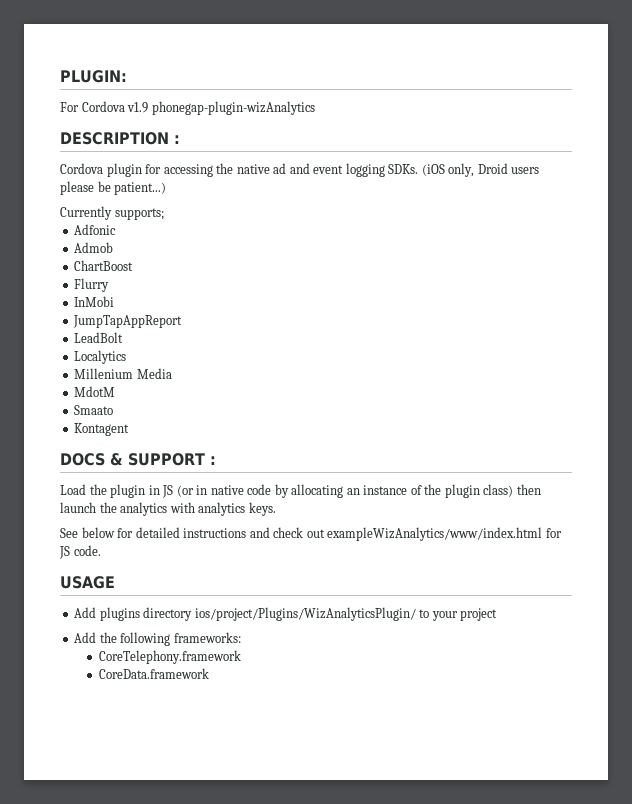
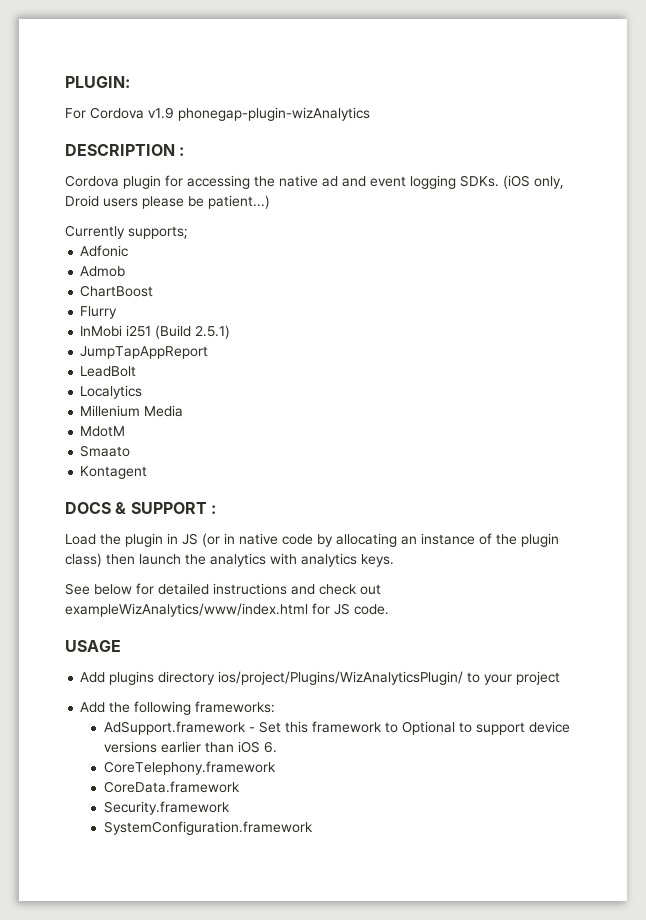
(115, 301) none -> [126,325,231,339] i251 (Build 2.5.1)
(241, 637) none -> [103,721,570,735] [103,741,277,753] // AdSupport.framework - Set this framework to Optional to support device versions earlier than iOS 6.
(209, 673) none -> [103,801,230,815] [103,821,313,835] // Security.framework // SystemConfiguration.framework

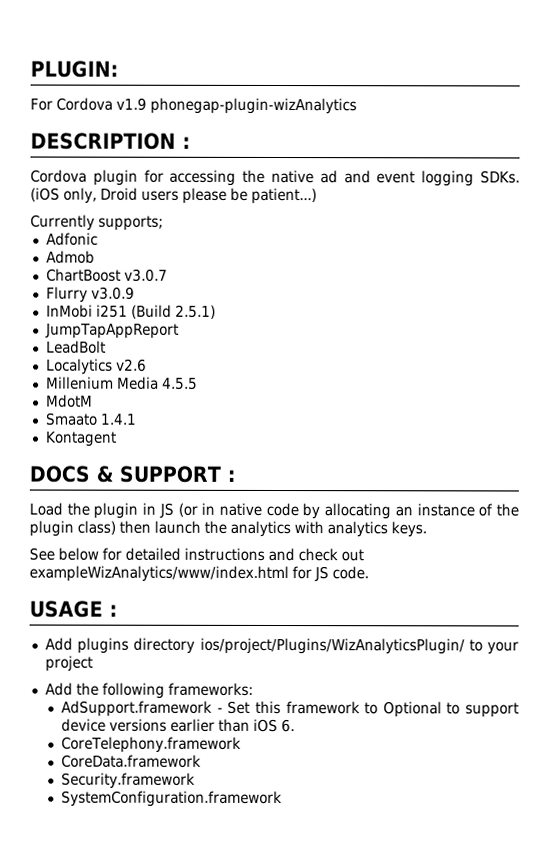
(154, 291) none -> [123,268,168,282] v3.0.7
(118, 312) none -> [90,286,135,300] v3.0.9
(143, 392) none -> [115,358,147,372] v2.6
(184, 411) none -> [161,377,198,390] 4.5.5
(131, 451) none -> [100,413,137,425] 1.4.1
(121, 646) none -> [109,604,118,617] :

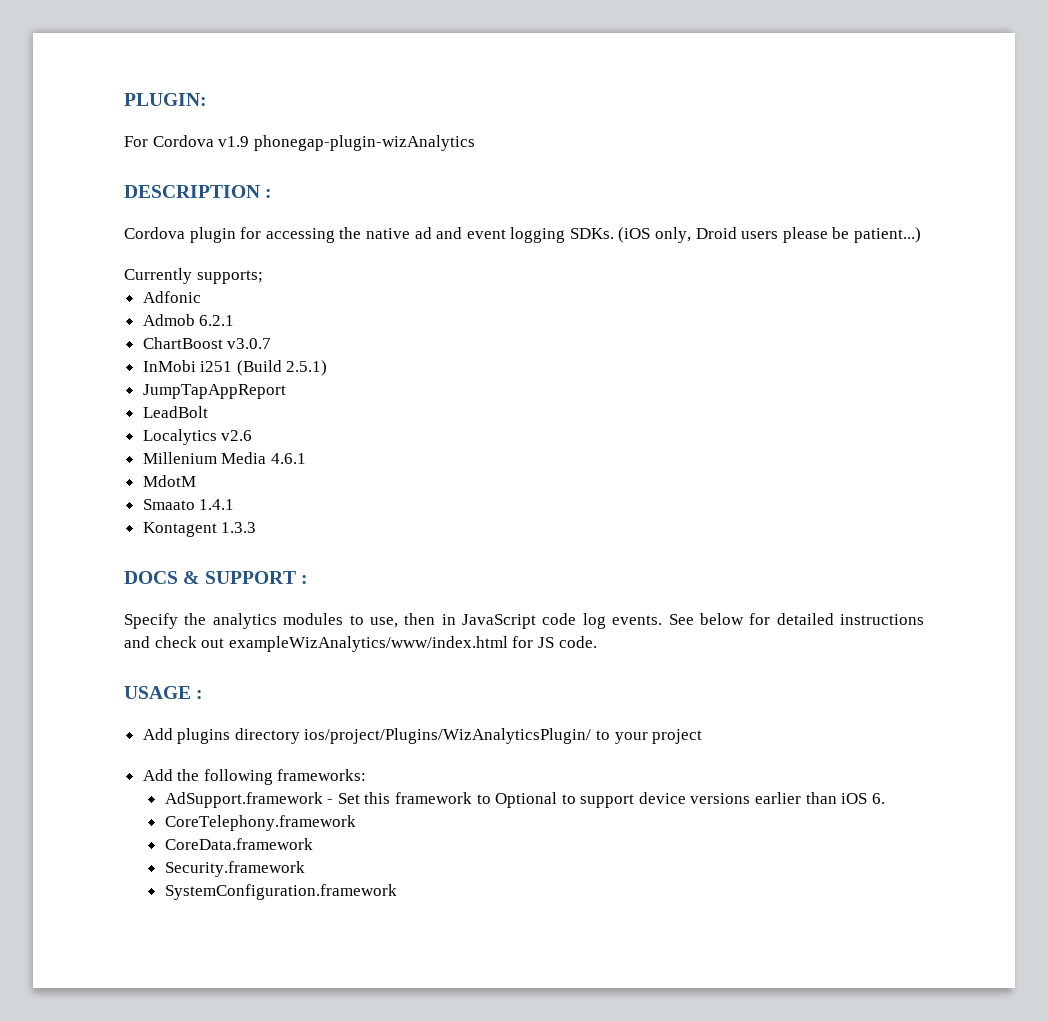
(95, 257) none -> [199,315,235,326] 6.2.1
[45,286,135,303] // Flurry v3.0.9 -> (272, 343) none
[161,377,198,390] 4.5.5 -> [270,453,306,464] 4.6.1
(116, 439) none -> [221,522,257,533] 1.3.3
[29,502,520,520] [29,520,427,538] Load the plugin in JS (or in native code by allocating an instance of the plugin class) then launch the analytics with analytics keys. // -> [124,613,663,629] Specify the analytics modules to use, then in JavaScript code log events.

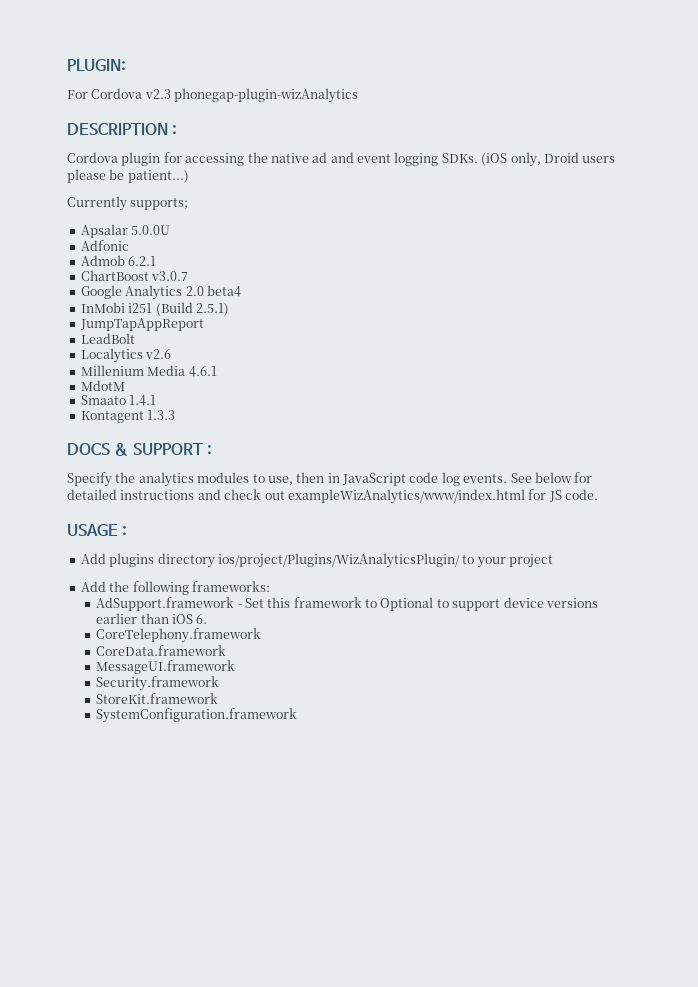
[218,136,250,147] v1.9 -> [144,89,171,99] v2.3
(263, 277) none -> [80,224,171,238] // Apsalar 5.0.0U
(272, 343) none -> [80,285,241,300] // Google Analytics 2.0 beta4
(313, 844) none -> [96,660,236,674] // MessageUI.framework
(305, 869) none -> [96,693,219,704] // StoreKit.framework

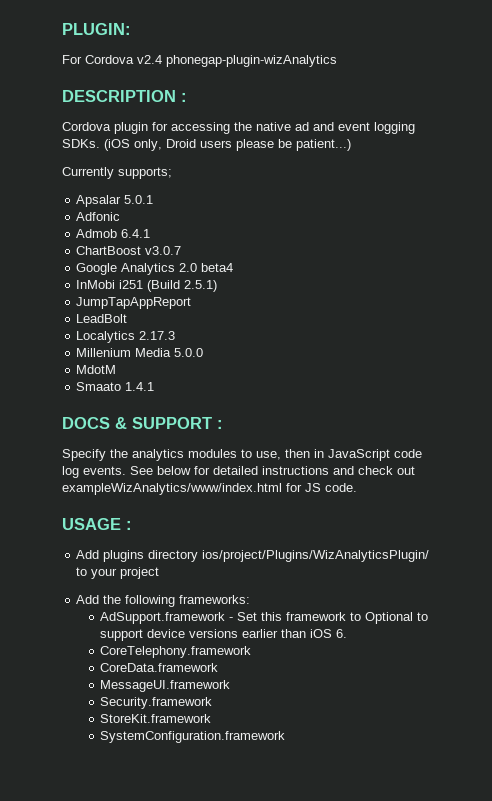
[144,89,171,99] v2.3 -> [137,55,162,64] v2.4
[131,225,171,235] 5.0.0U -> [124,195,154,204] 5.0.1
[128,256,157,266] 6.2.1 -> [121,229,151,238] 6.4.1
[145,349,172,359] v2.6 -> [139,331,176,340] 2.17.3
[188,366,217,377] 4.6.1 -> [174,348,204,357] 5.0.0
[80,410,176,423] // Kontagent 1.3.3 -> (155, 386) none

